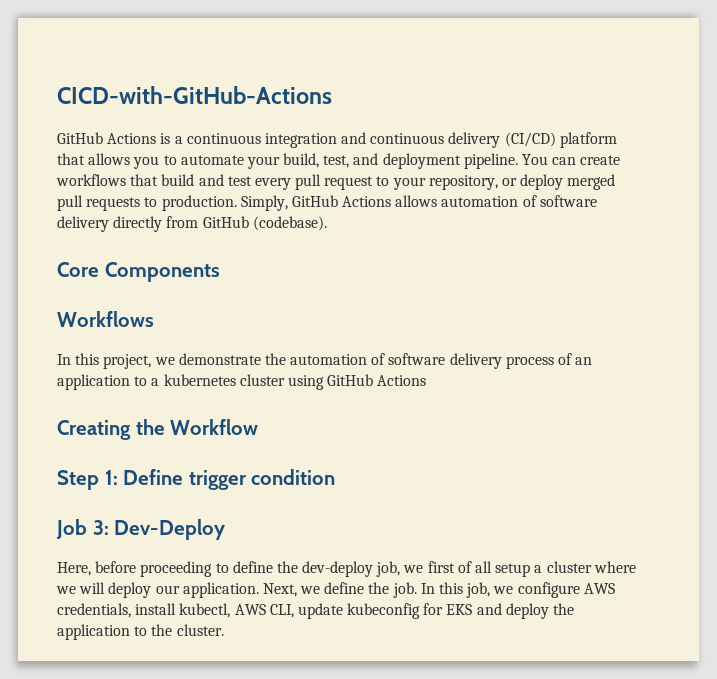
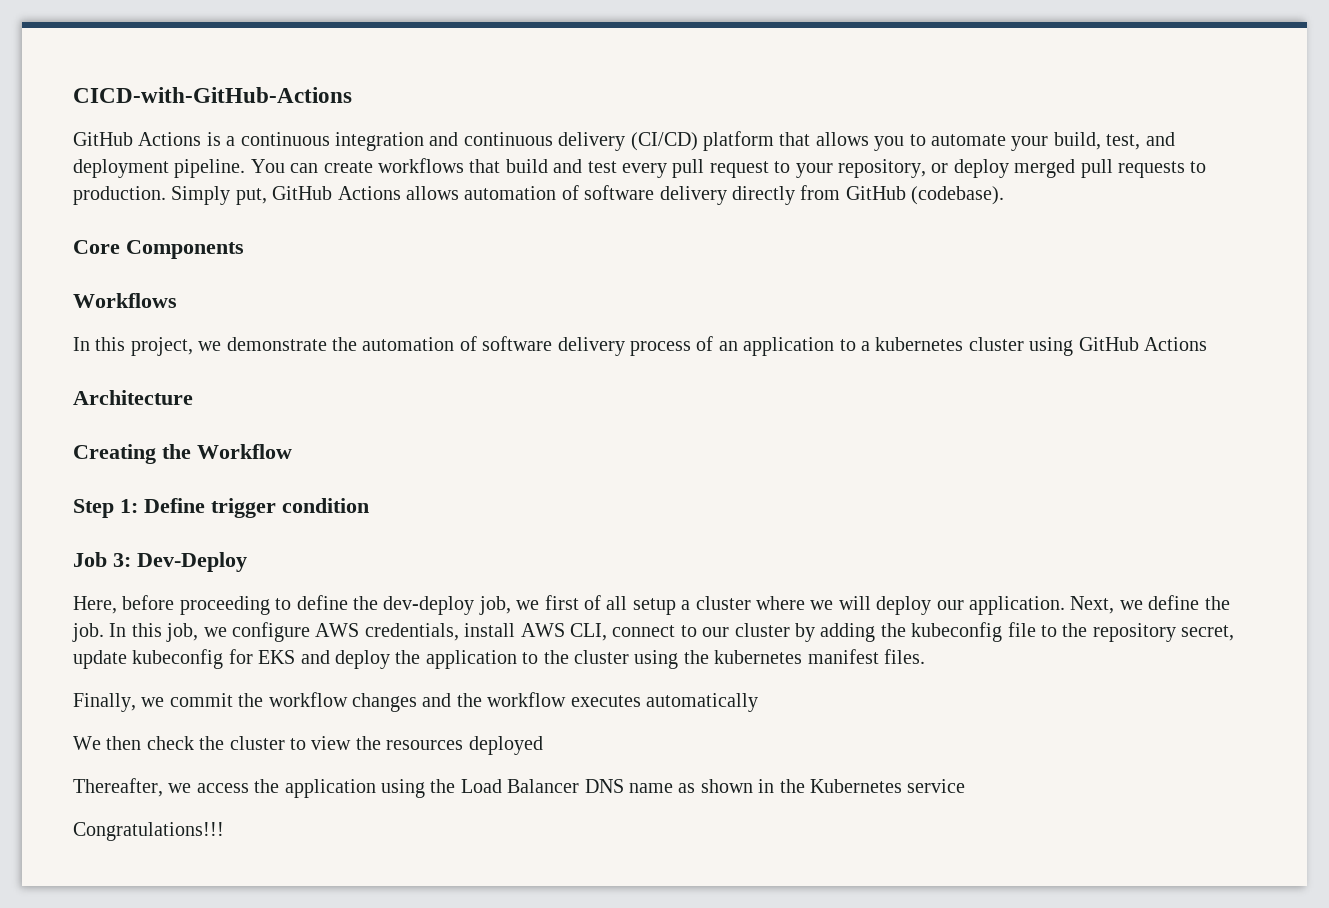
[240,195,288,211] Simply, -> [171,186,267,205] Simply put,
(427, 380) none -> [73,390,193,405] // Architecture
[179,603,231,618] kubectl, -> (516, 630) none
(294, 611) none -> [612,622,1235,642] connect to our cluster by adding the kubeconfig file to the repository secret,
[176,624,224,636] cluster. -> [573,649,925,669] [73,692,758,712] [73,736,543,755] [73,778,966,798] [73,822,224,841] cluster using the kubernetes manifest files. // Finally, we commit the workflow changes and the workflow executes automatically // We then check the cluster to view the resources deployed // Thereafter, we access the application using the Load Balancer DNS name as shown in the Kubernetes service // Congratulations!!!

